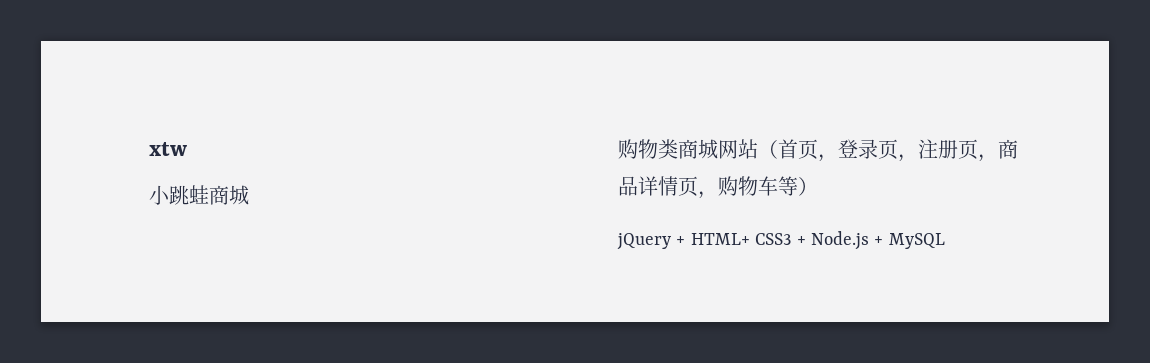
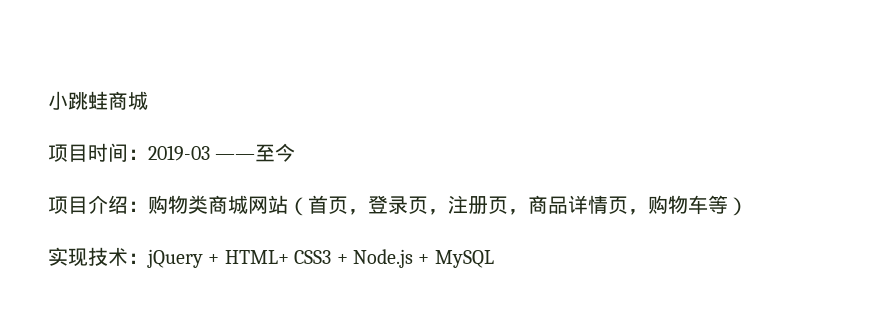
[149,142,187,156] xtw // -> (48, 100) none
(249, 195) none -> [48,143,296,162] [48,195,148,214] 项目时间：2019-03 ——至今 // 项目介绍：
(818, 186) none -> [48,247,148,267] 实现技术：

